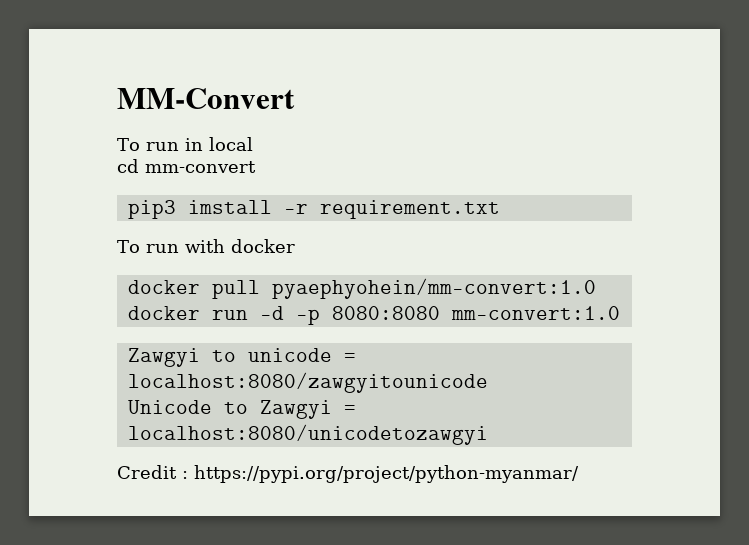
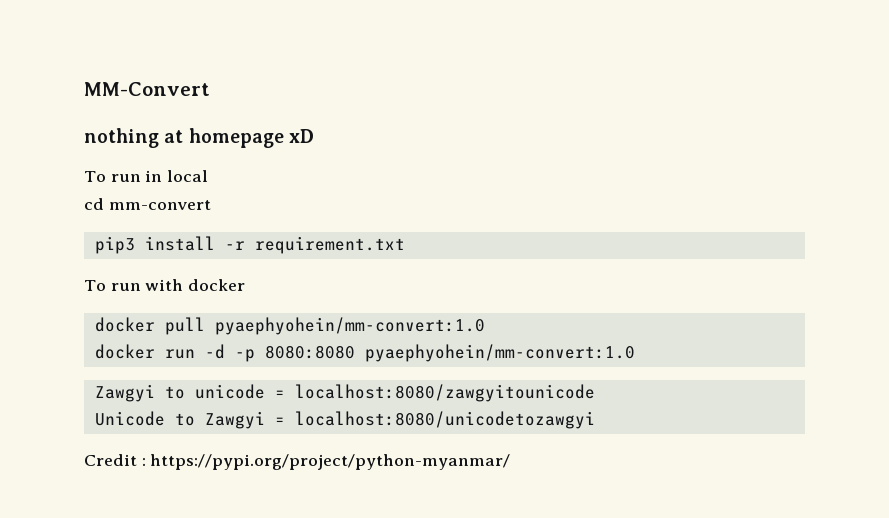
(295, 98) none -> [84,128,314,148] // nothing at homepage xD
[187,200,272,214] imstall -> [144,236,215,251] install
[450,306,620,320] mm-convert:1.0 -> [364,344,635,362] pyaephyohein/mm-convert:1.0

